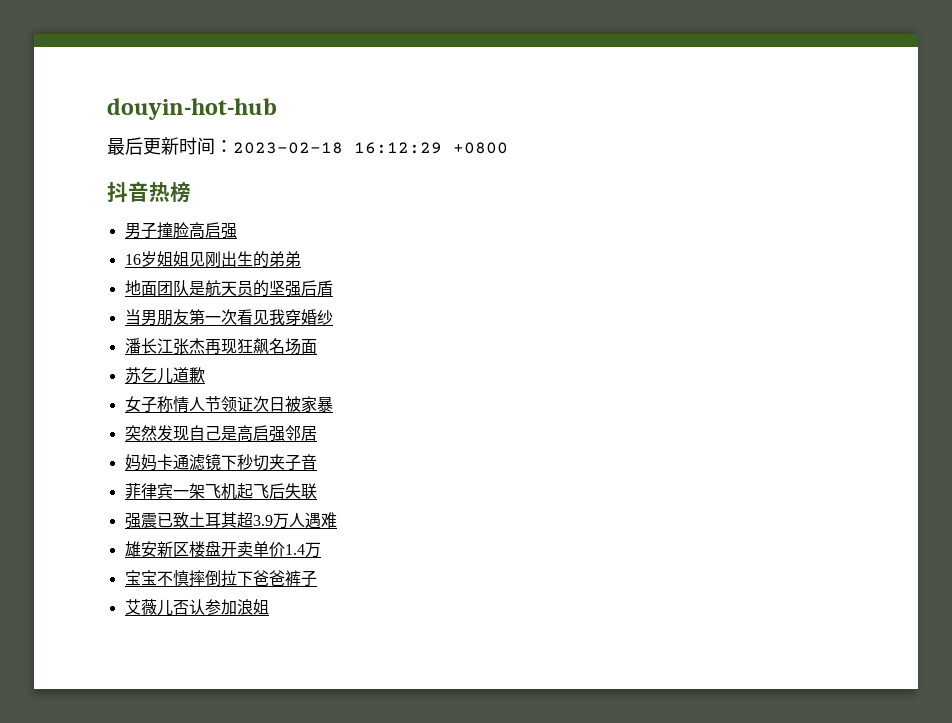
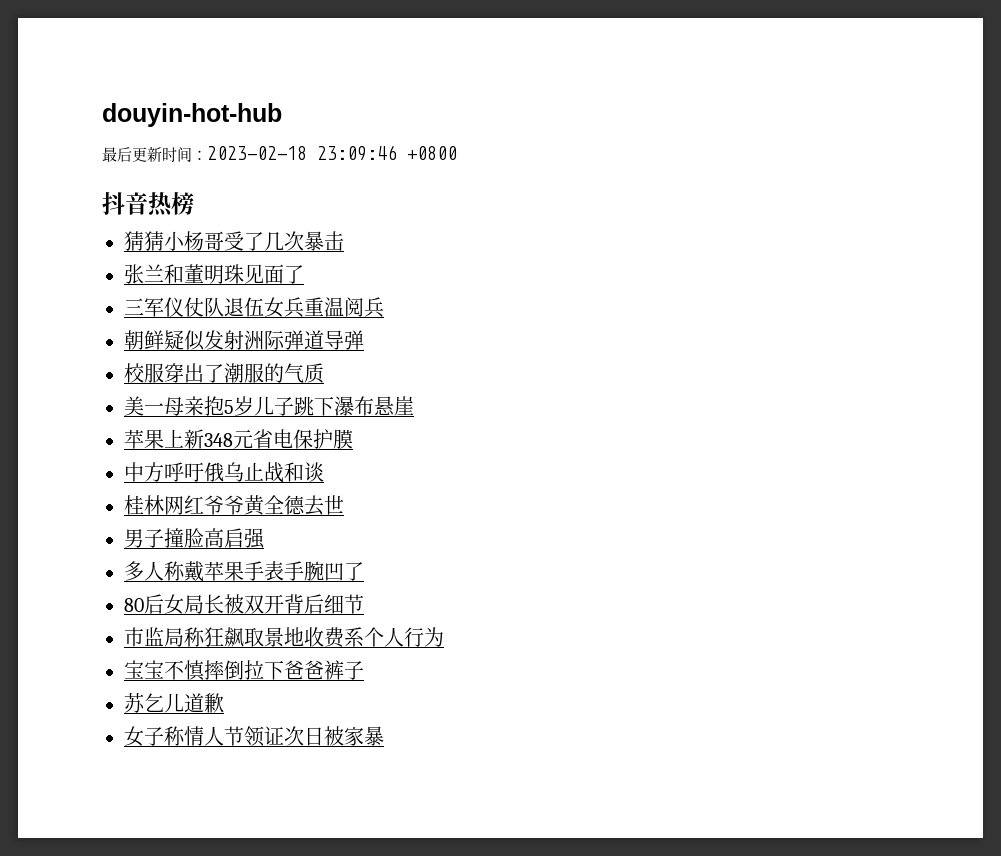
[354,142,442,154] 16:12:29 -> [317,145,397,161] 23:09:46
[124,222,237,239] [124,251,301,268] [124,280,333,297] [124,309,333,326] [124,338,317,355] 男子撞脸高启强 // 16岁姐姐见刚出生的弟弟 // 地面团队是航天员的坚强后盾 // 当男朋友第一次看见我穿婚纱 // 潘长江张杰再现狂飙名场面 -> [124,231,344,251] [124,264,304,284] [124,297,384,318] [124,330,364,351] [124,363,324,383] [124,396,414,416] [124,429,353,449] [124,462,324,483] [124,495,344,516] [124,528,265,549] [124,561,364,582] [124,594,364,615] [124,627,444,648] [124,660,364,681] 猜猜小杨哥受了几次暴击 // 张兰和董明珠见面了 // 三军仪仗队退伍女兵重温阅兵 // 朝鲜疑似发射洲际弹道导弹 // 校服穿出了潮服的气质 // 美一母亲抱5岁儿子跳下瀑布悬崖 // 苹果上新348元省电保护膜 // 中方呼吁俄乌止战和谈 // 桂林网红爷爷黄全德去世 // 男子撞脸高启强 // 多人称戴苹果手表手腕凹了 // 80后女局长被双开背后细节 // 市监局称狂飙取景地收费系个人行为 // 宝宝不慎摔倒拉下爸爸裤子
[124,425,317,442] [124,453,317,471] [124,483,317,500] [124,512,337,529] [124,540,321,558] [124,570,317,587] [124,599,269,616] // 突然发现自己是高启强邻居 // 妈妈卡通滤镜下秒切夹子音 // 菲律宾一架飞机起飞后失联 // 强震已致土耳其超3.9万人遇难 // 雄安新区楼盘开卖单价1.4万 // 宝宝不慎摔倒拉下爸爸裤子 // 艾薇儿否认参加浪姐 -> (384, 736) none

